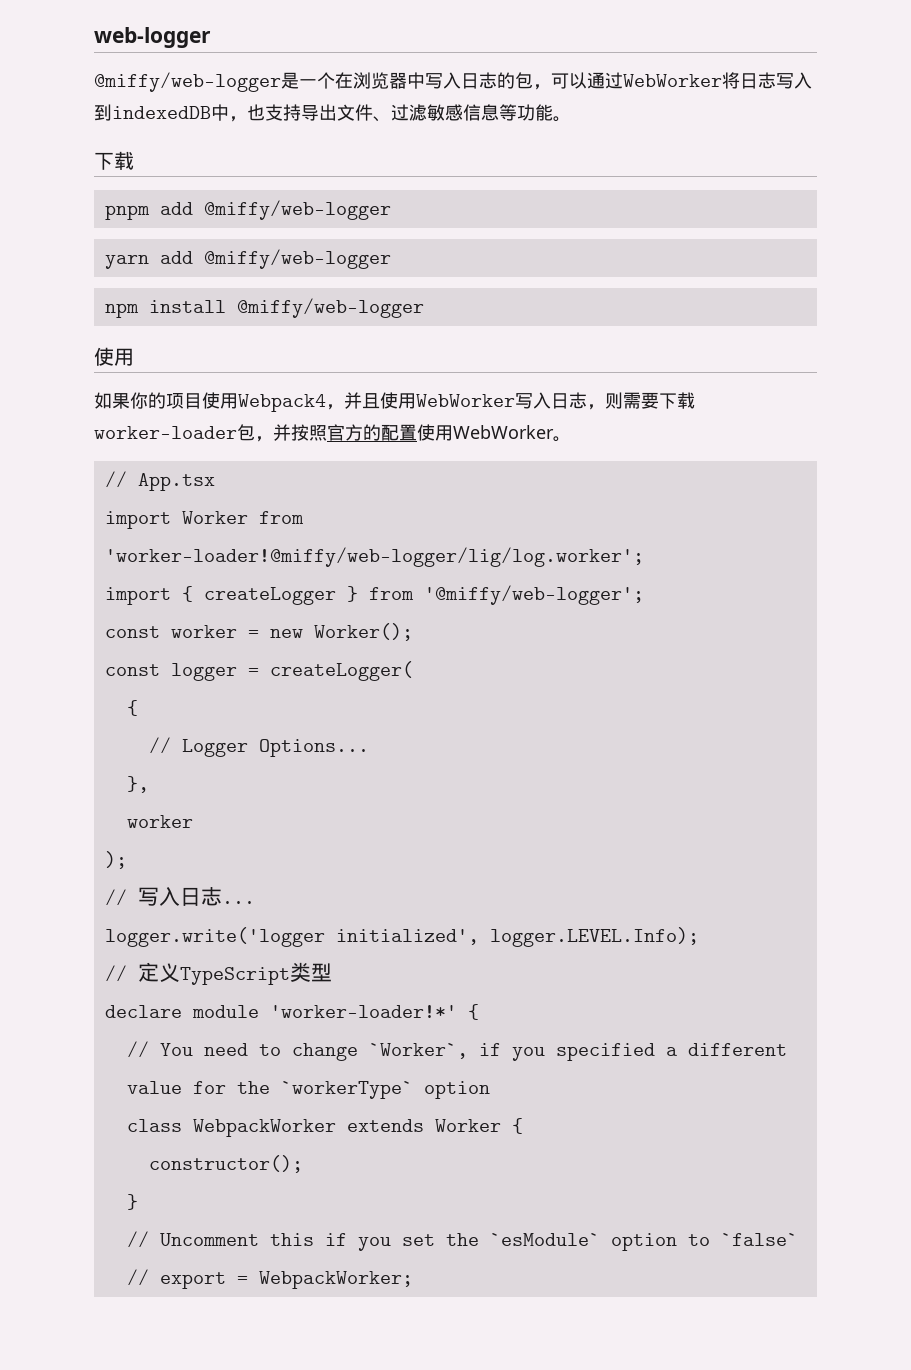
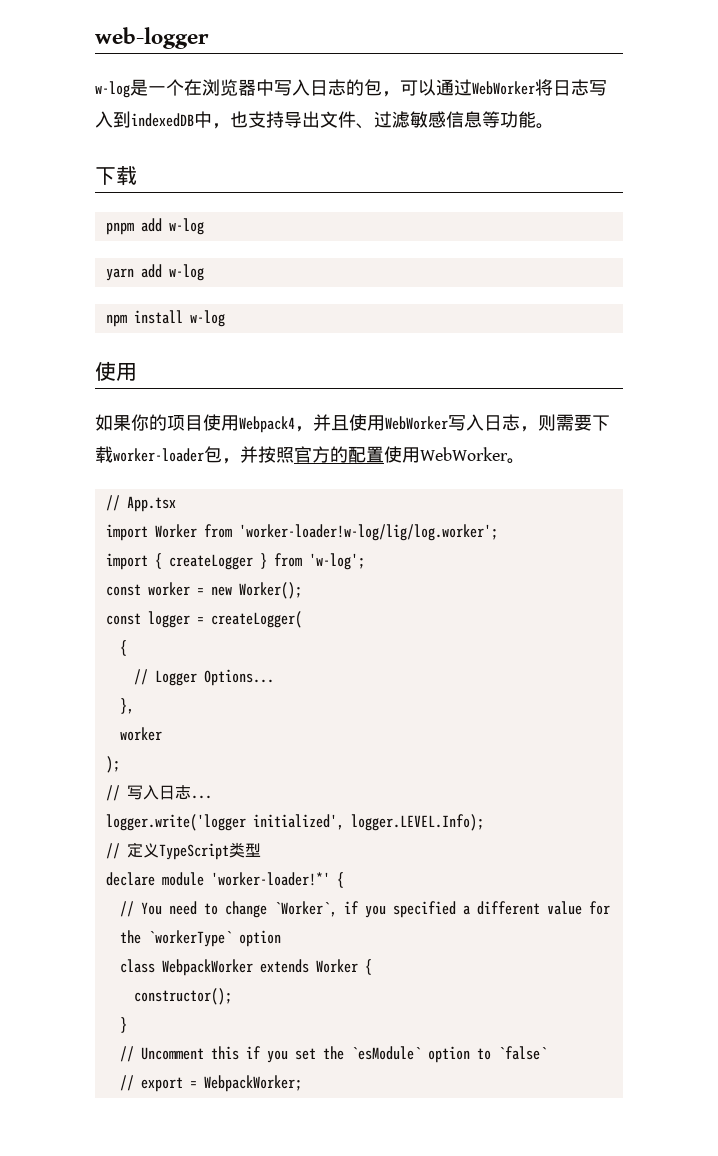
[94,72,281,92] @miffy/web-logger -> [95,81,130,98] w-log
[203,200,391,220] @miffy/web-logger -> [168,218,204,235] w-log
[203,249,391,269] @miffy/web-logger -> [168,264,204,281] w-log
[236,298,424,318] @miffy/web-logger -> [189,310,225,327] w-log
[104,547,644,567] 'worker-loader!@miffy/web-logger/lig/log.worker'; -> [238,524,498,541] 'worker-loader!w-log/lig/log.worker';
[423,585,644,605] '@miffy/web-logger'; -> [308,553,365,570] 'w-log';

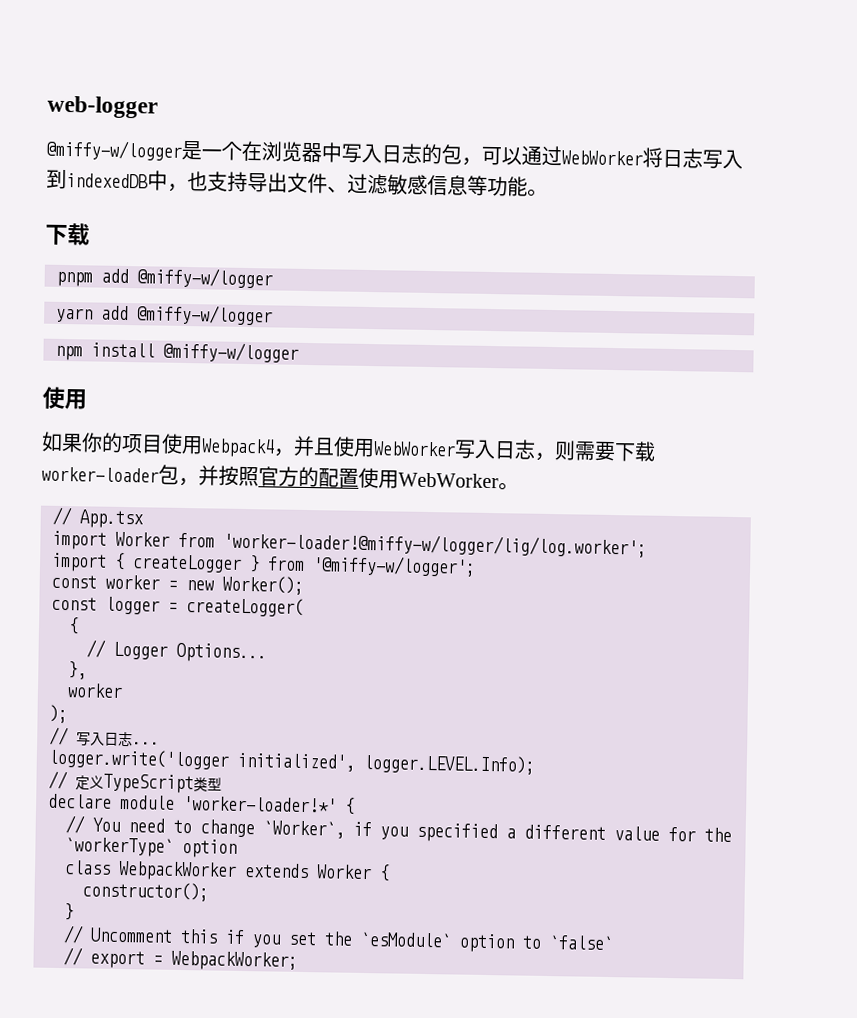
[95,81,130,98] w-log -> [46,139,182,161] @miffy-w/logger
[168,218,204,235] w-log -> [137,267,273,289] @miffy-w/logger
[168,264,204,281] w-log -> [137,304,273,326] @miffy-w/logger
[189,310,225,327] w-log -> [163,341,299,363] @miffy-w/logger
[238,524,498,541] 'worker-loader!w-log/lig/log.worker'; -> [223,531,647,558] 'worker-loader!@miffy-w/logger/lig/log.worker';
[308,553,365,570] 'w-log'; -> [312,555,476,577] '@miffy-w/logger';

